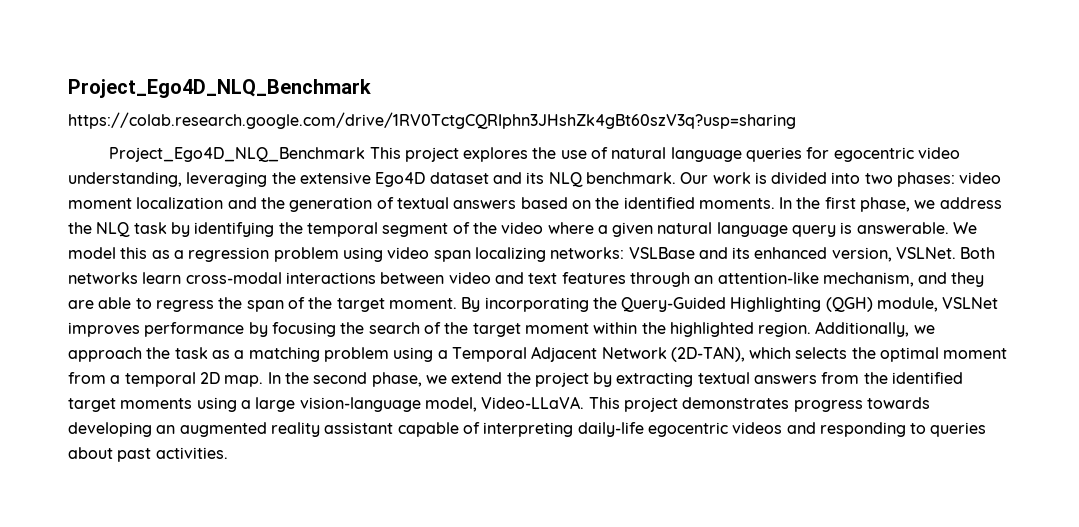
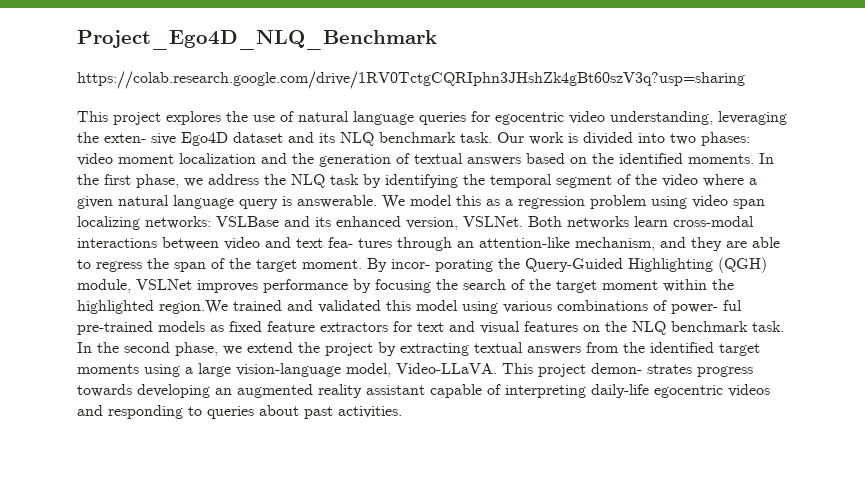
[109,147,366,162] Project_Ego4D_NLQ_Benchmark -> (745, 80) none
[299,172,371,184] extensive -> [104,133,176,145] exten- sive
[585,172,676,184] benchmark. -> [379,132,492,143] benchmark task.
[561,272,626,284] features -> [328,237,392,248] fea- tures
[484,297,589,312] incorporating -> [391,259,493,272] incor- porating
[758,321,935,337] [68,346,1008,362] [68,372,264,387] region. Additionally, we approach the task as a matching problem using a Temporal Adjacent Network (2D-TAN), which selects the optimal moment from a temporal 2D map. -> [159,300,742,314] [77,321,784,335] region.We trained and validated this model using various combinations of power- ful pre-trained models as fixed feature extractors for text and visual features on the NLQ benchmark task.
[682,397,790,409] demonstrates -> [591,363,692,374] demon- strates

